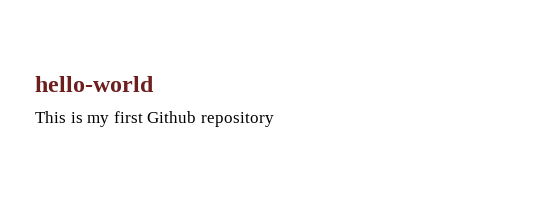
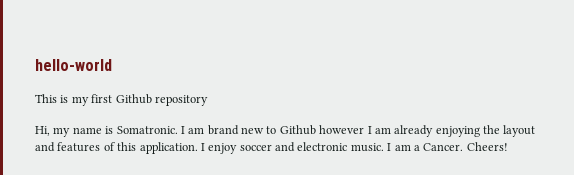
(274, 119) none -> [35,125,536,137] [35,142,508,154] // Hi, my name is Somatronic. I am brand new to Github however I am already enjoying the layout and features of this application. I enjoy soccer and electronic music. I am a Cancer. Cheers!

